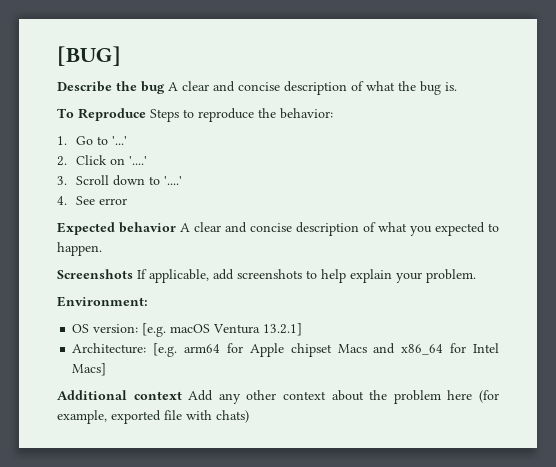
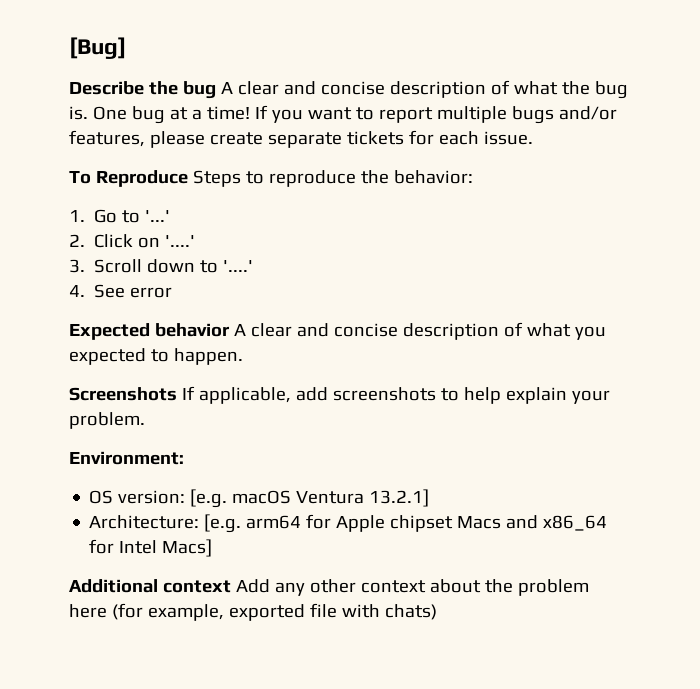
[57,46,121,66] [BUG] -> [69,37,126,59] [Bug]
(457, 86) none -> [92,105,617,124] [69,130,533,148] One bug at a time! If you want to report multiple bugs and/or features, please create separate tickets for each issue.

